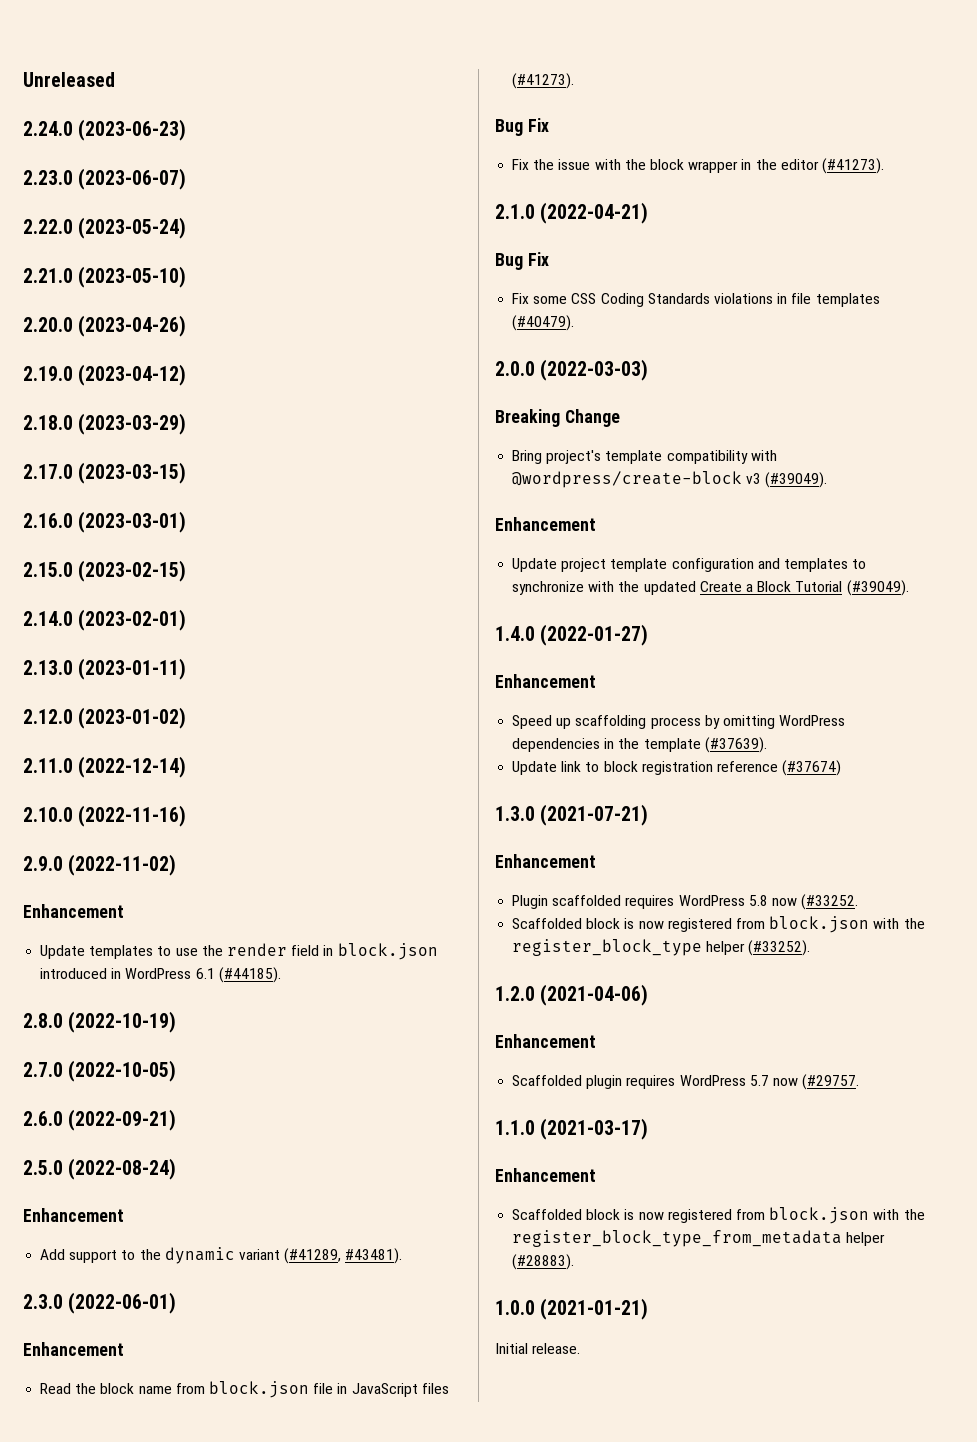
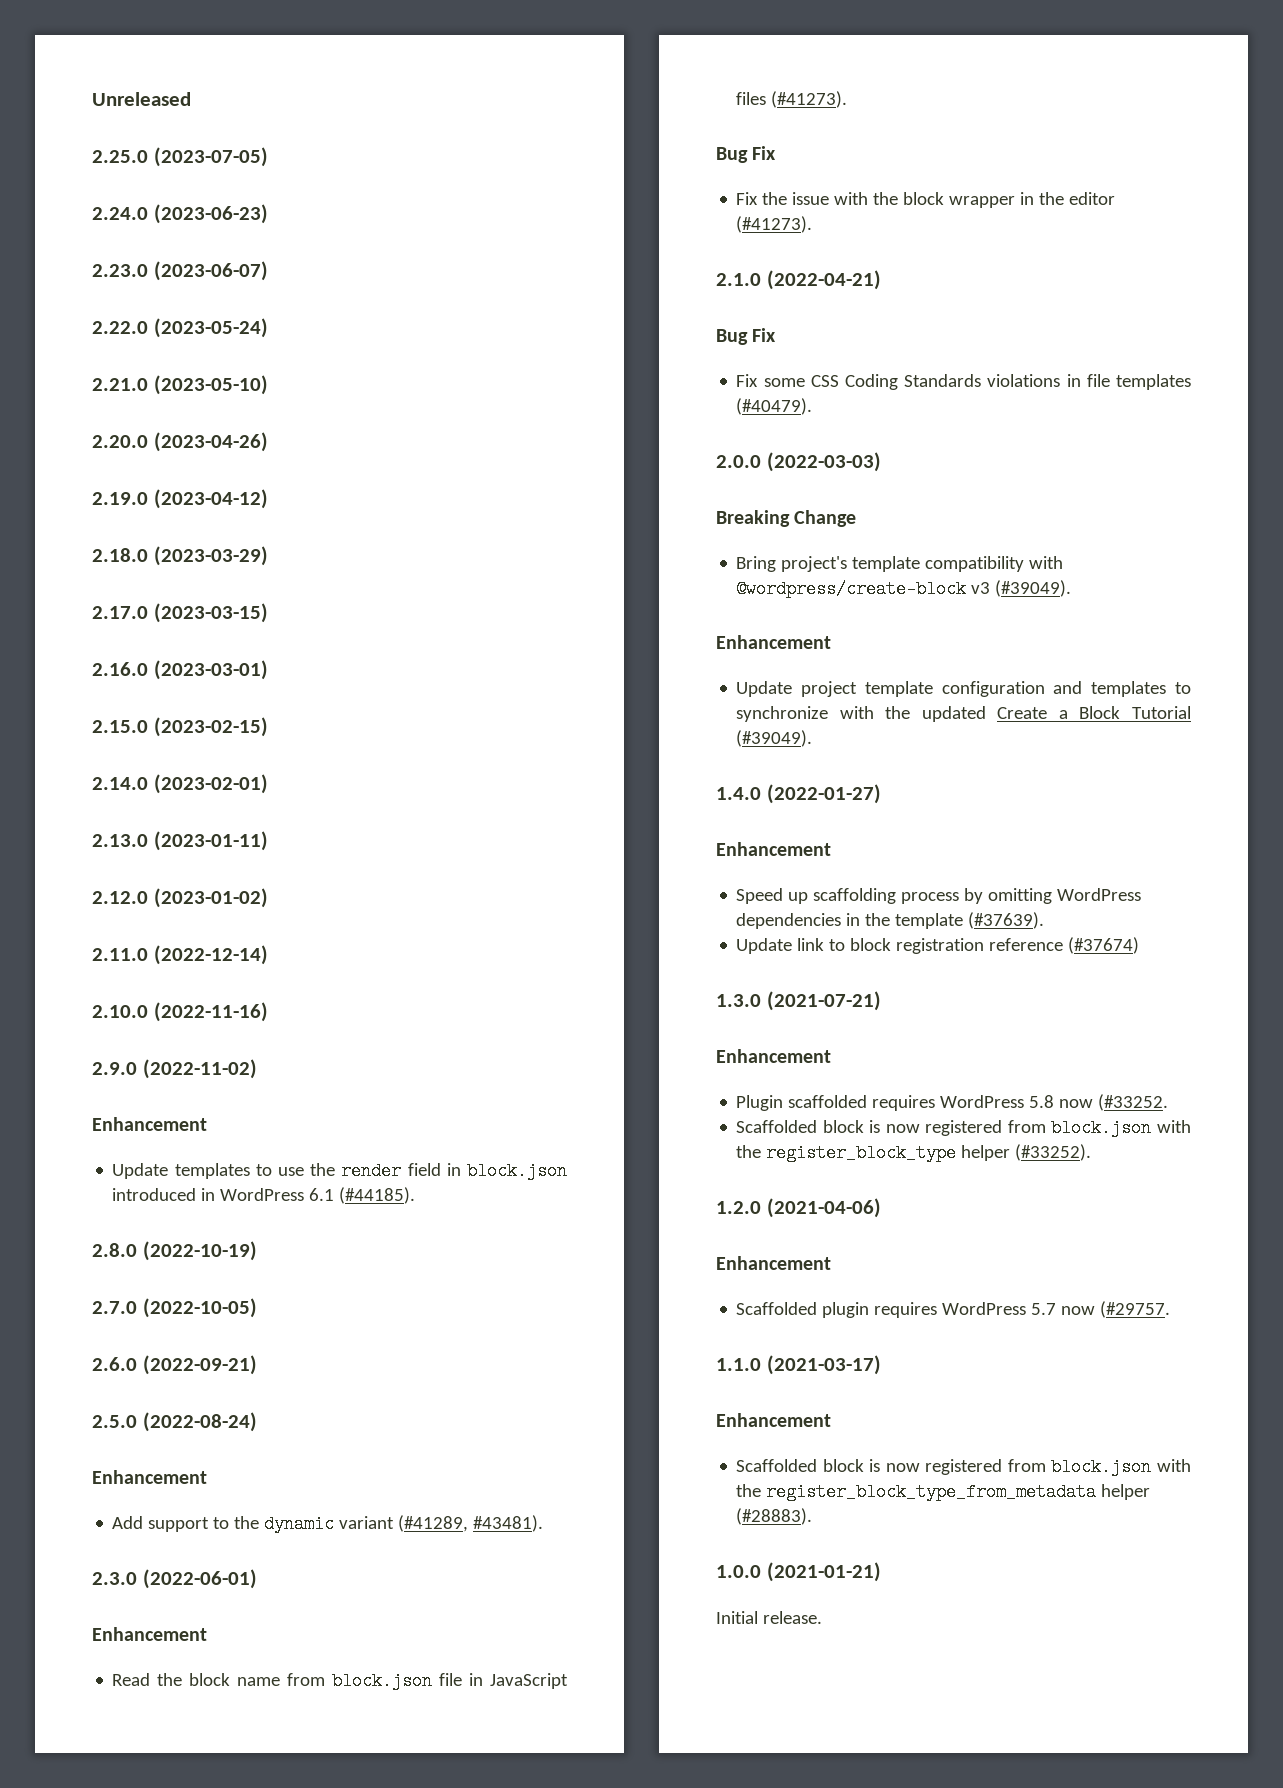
(115, 79) none -> [92,147,268,167] // 2.25.0 (2023-07-05)

